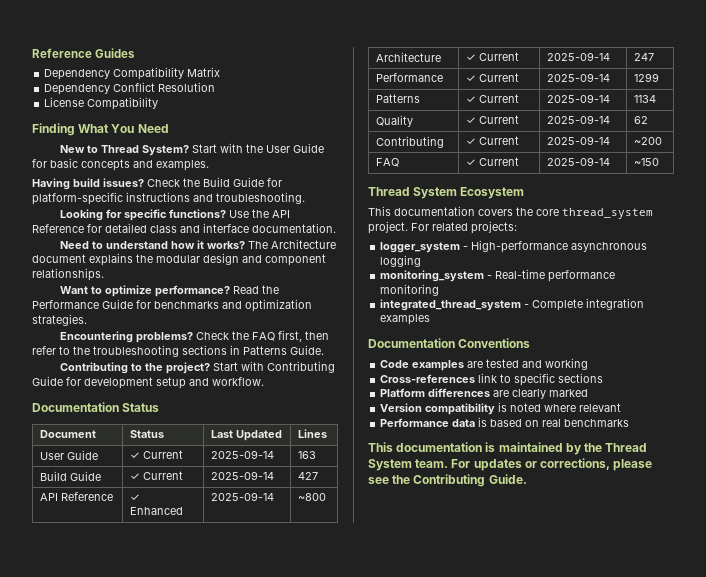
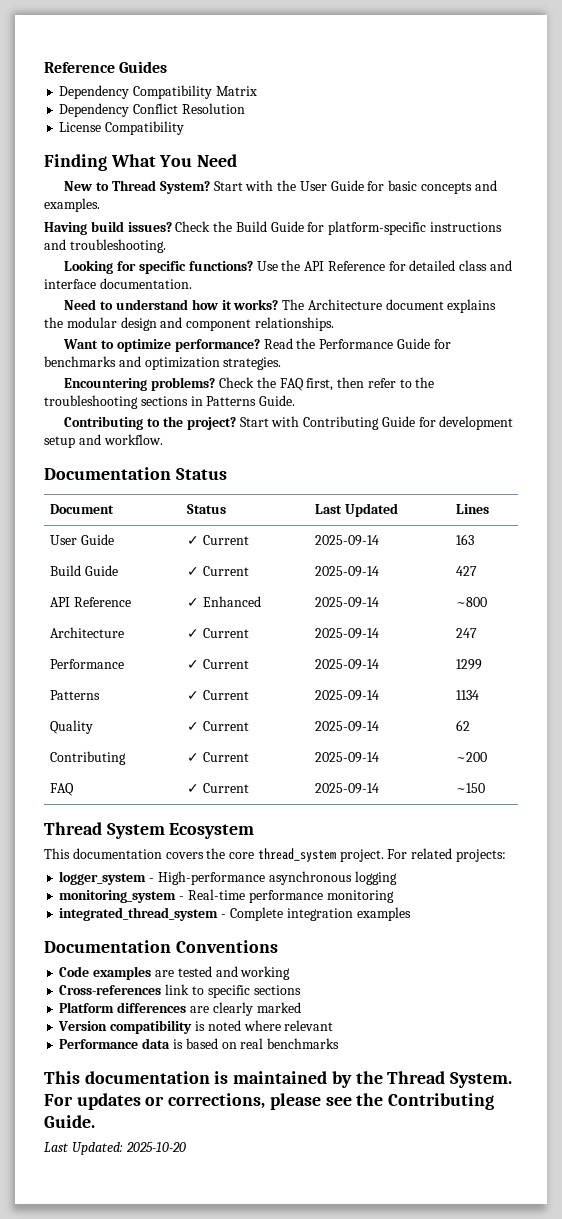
[368,459,449,471] System team. -> [450,1072,513,1088] System.
(527, 479) none -> [44,1142,186,1155] // Last Updated: 2025-10-20

